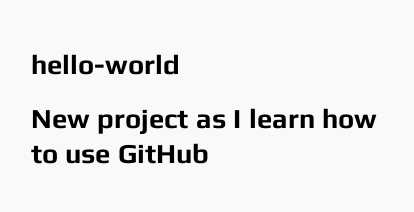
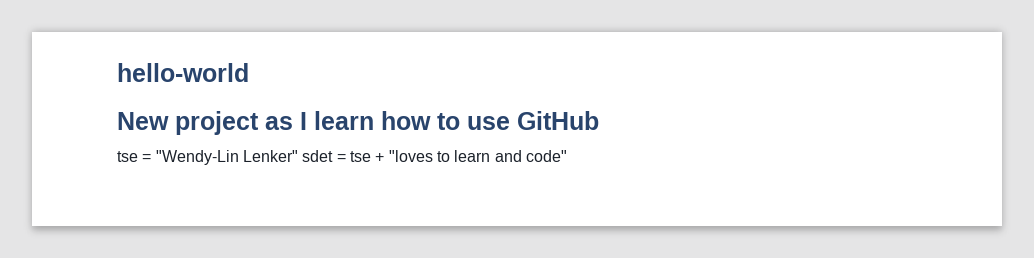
(209, 153) none -> [117,150,567,165] // tse = "Wendy-Lin Lenker" sdet = tse + "loves to learn and code"

